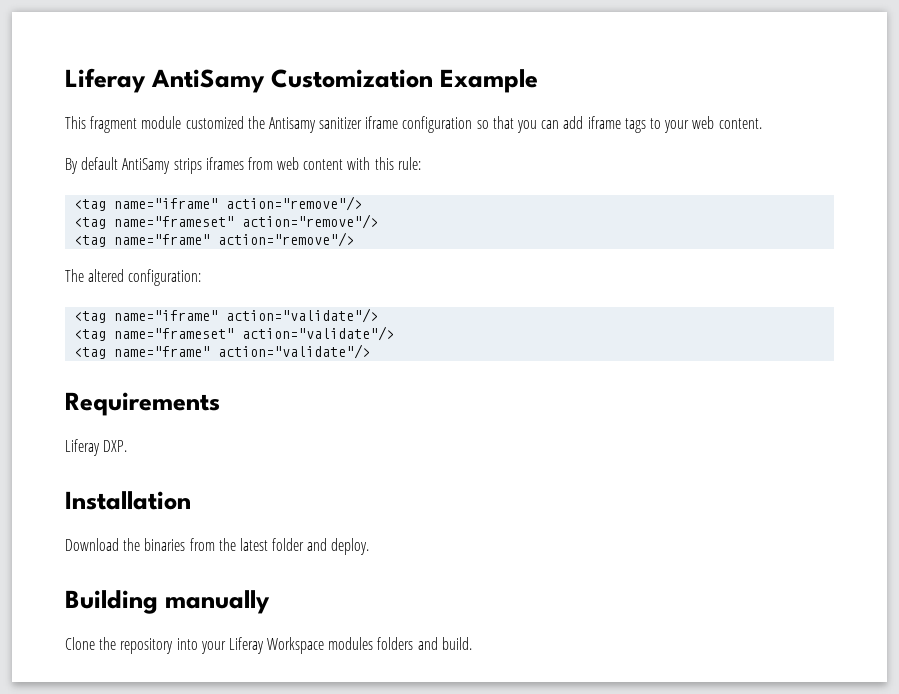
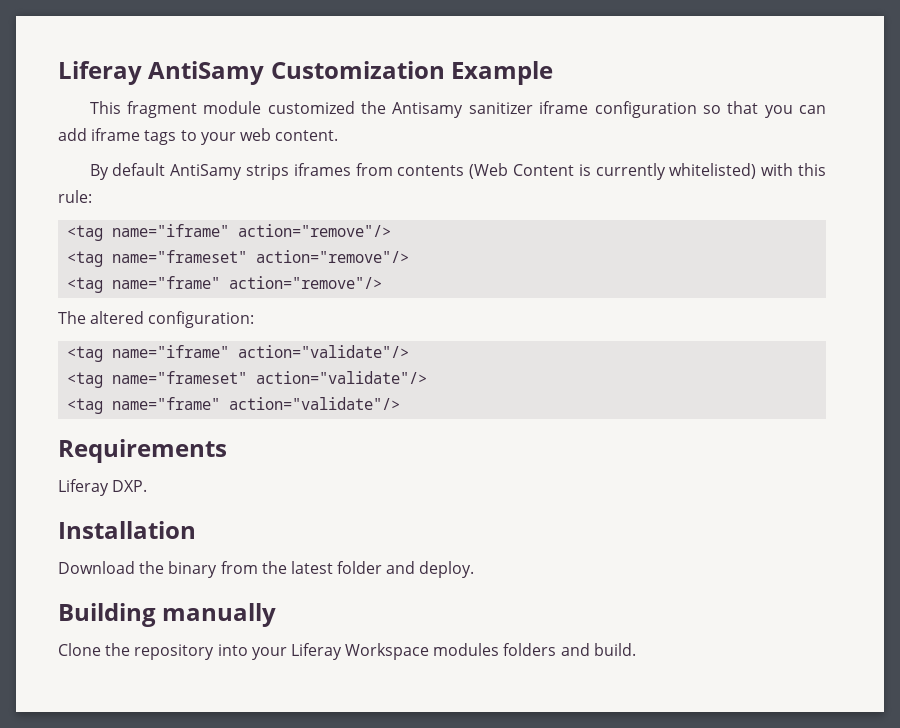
[277,157,344,170] web content -> [397,163,757,180] contents (Web Content is currently whitelisted)
[144,538,186,551] binaries -> [168,561,218,578] binary

